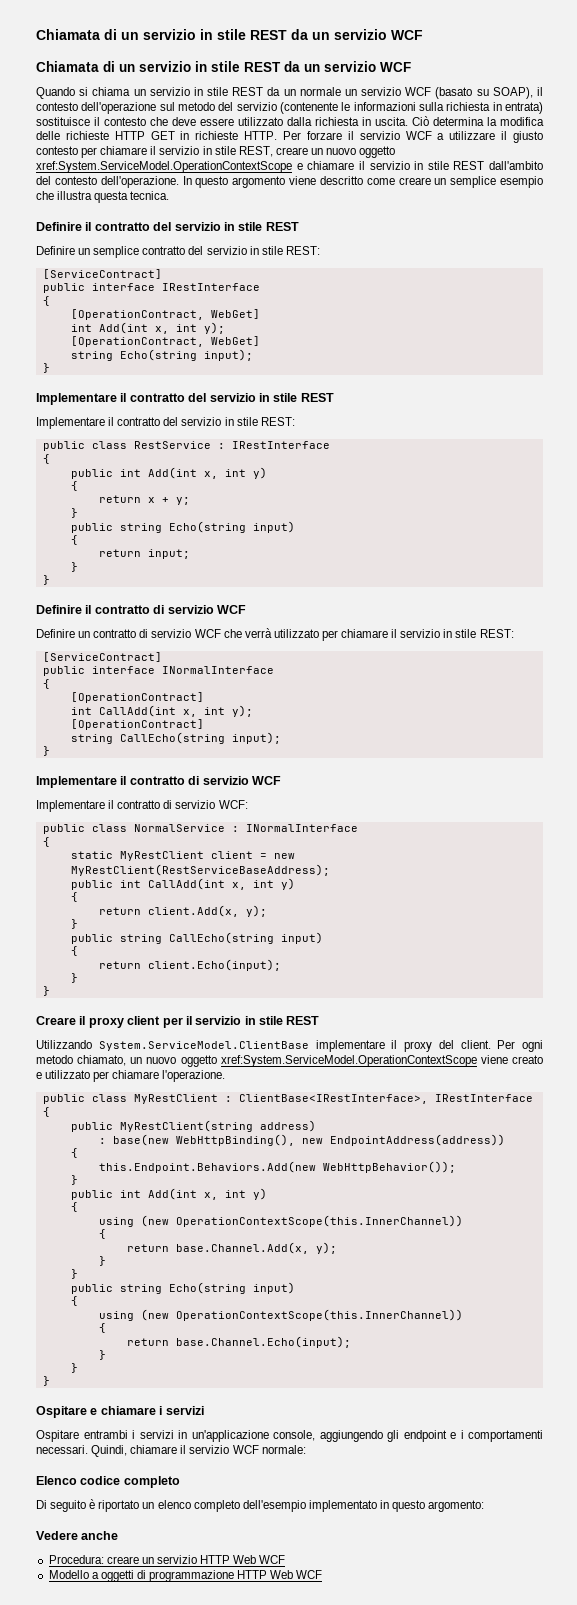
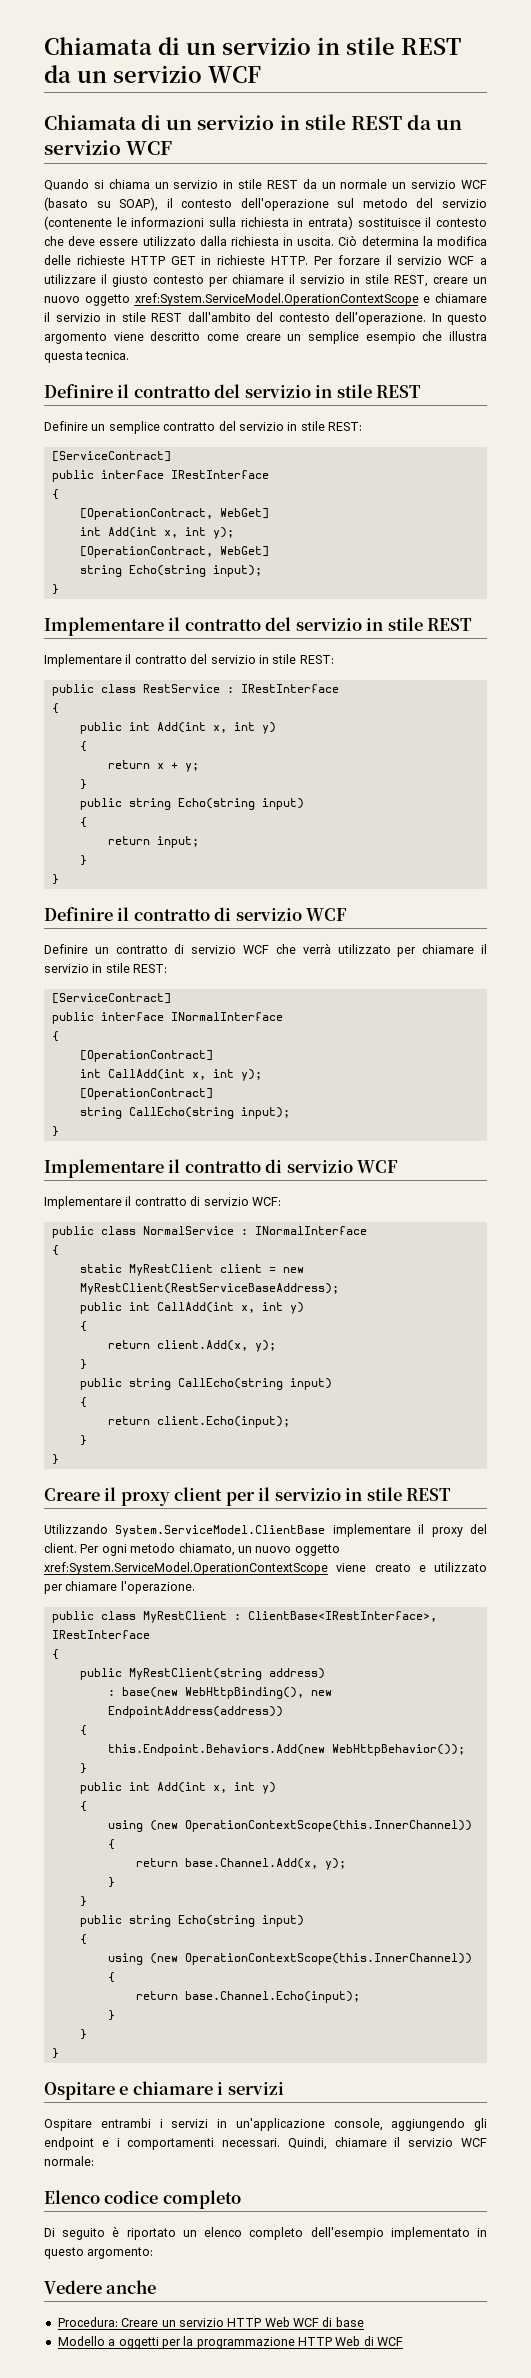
[106,1556,139,1564] creare -> [121,2318,159,2327] Creare
(286, 1559) none -> [322,2317,364,2327] di base
[136,1570,146,1579] di -> [161,2336,194,2349] per la
(294, 1574) none -> [363,2336,374,2346] di

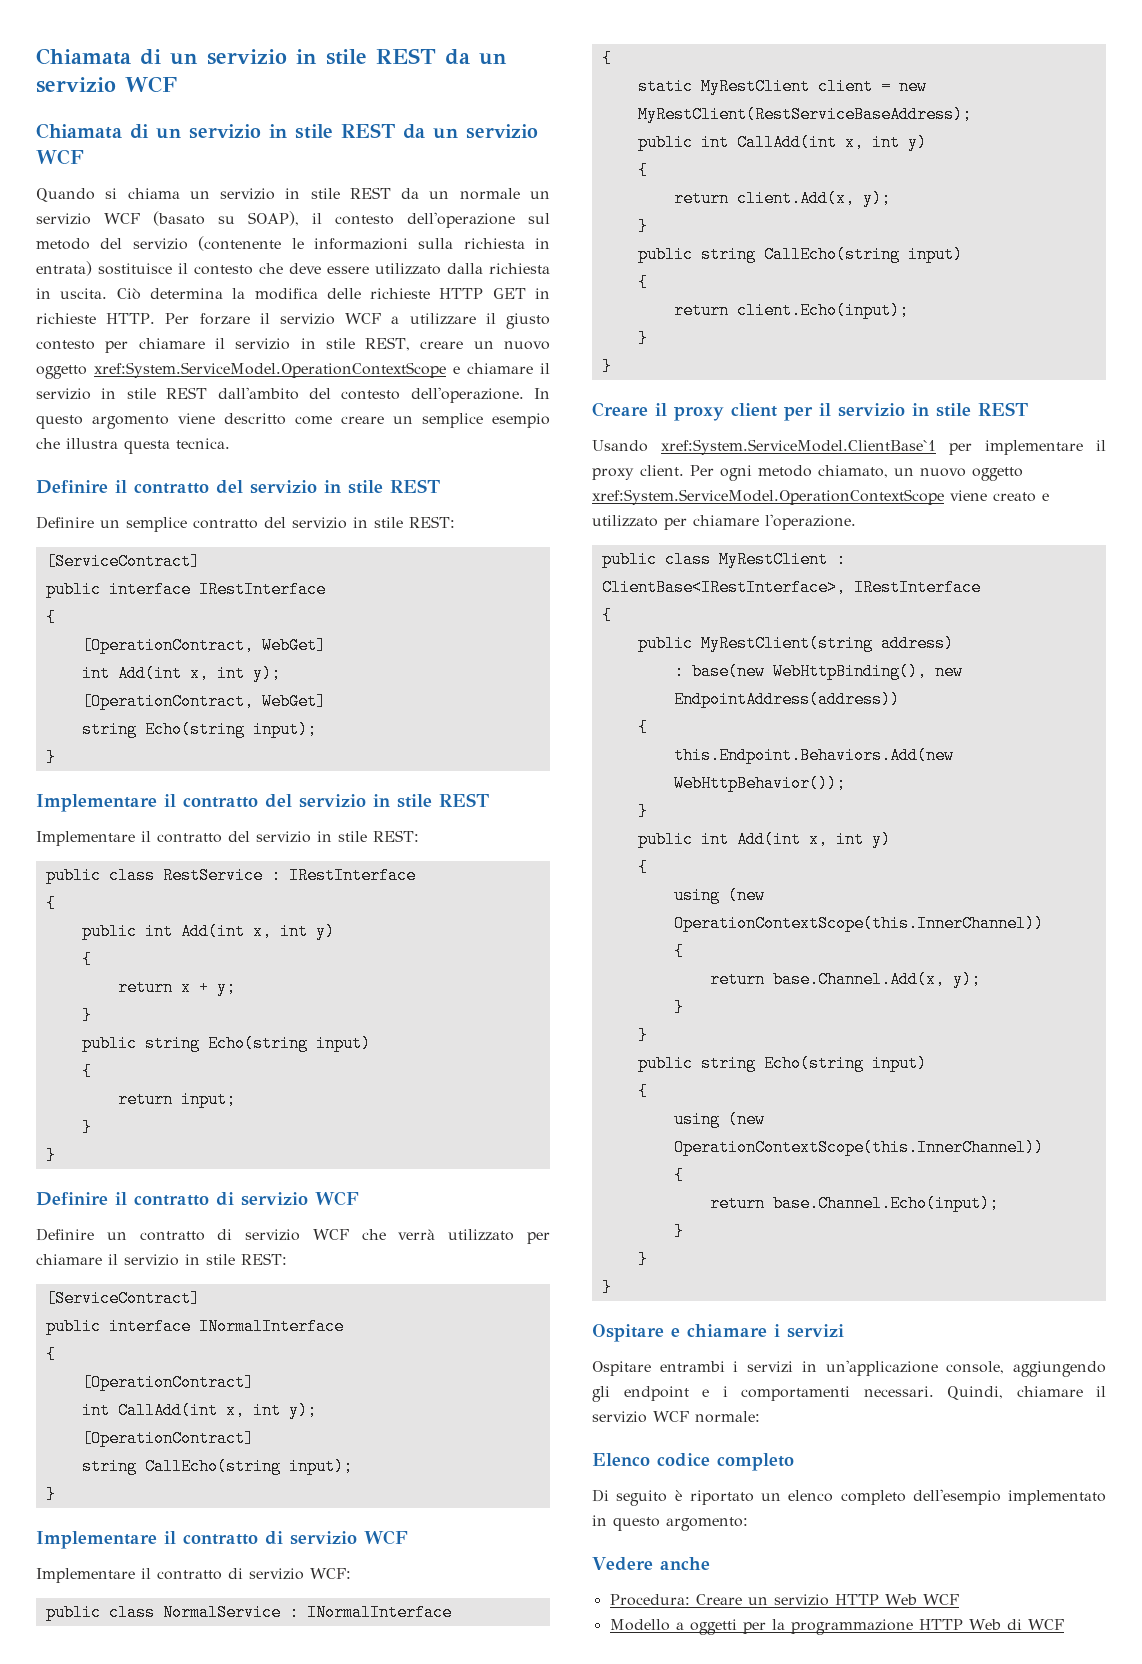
[44,1524,326,1537] Utilizzando System.ServiceModel.ClientBase -> [592,439,972,455] Usando xref:System.ServiceModel.ClientBase`1 per
[469,1524,487,1534] del -> (634, 474) none
[322,2317,364,2327] di base -> (959, 1599) none

